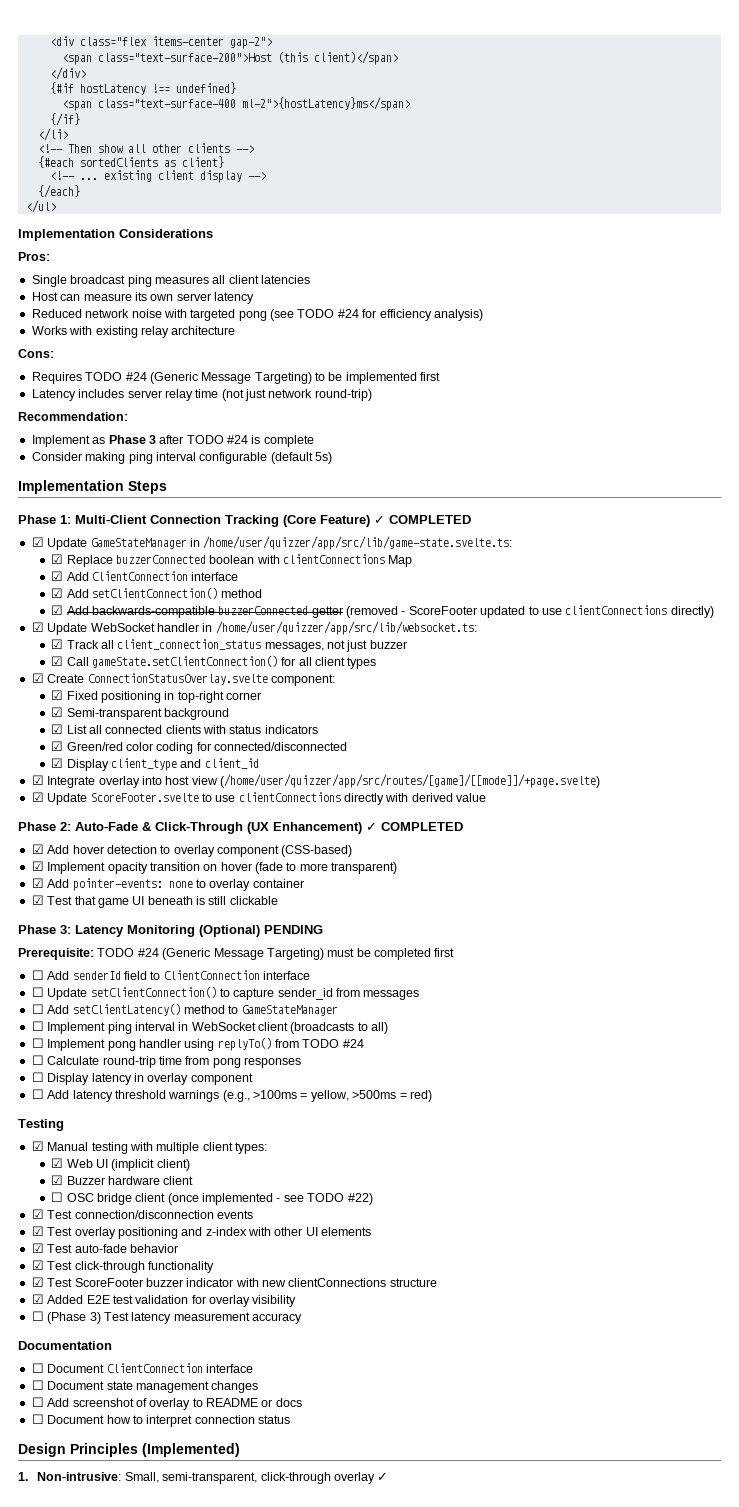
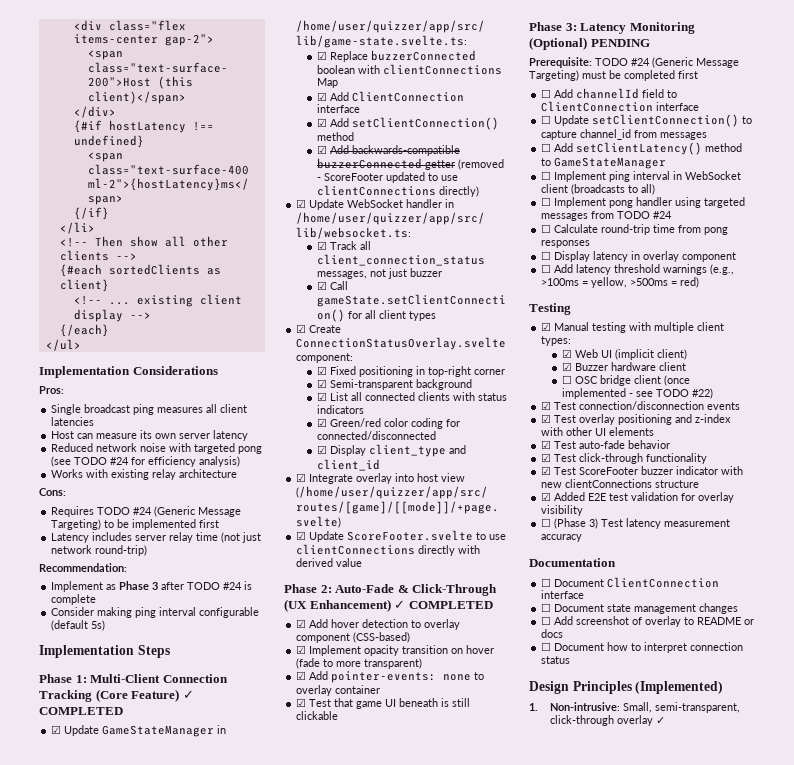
[72,971,121,980] senderId -> [576,88,640,99] channelId
[277,988,333,1000] sender_id -> [580,129,632,140] channel_id
[217,1037,272,1051] replyTo() -> [704,197,746,208] [541,213,589,221] targeted messages

